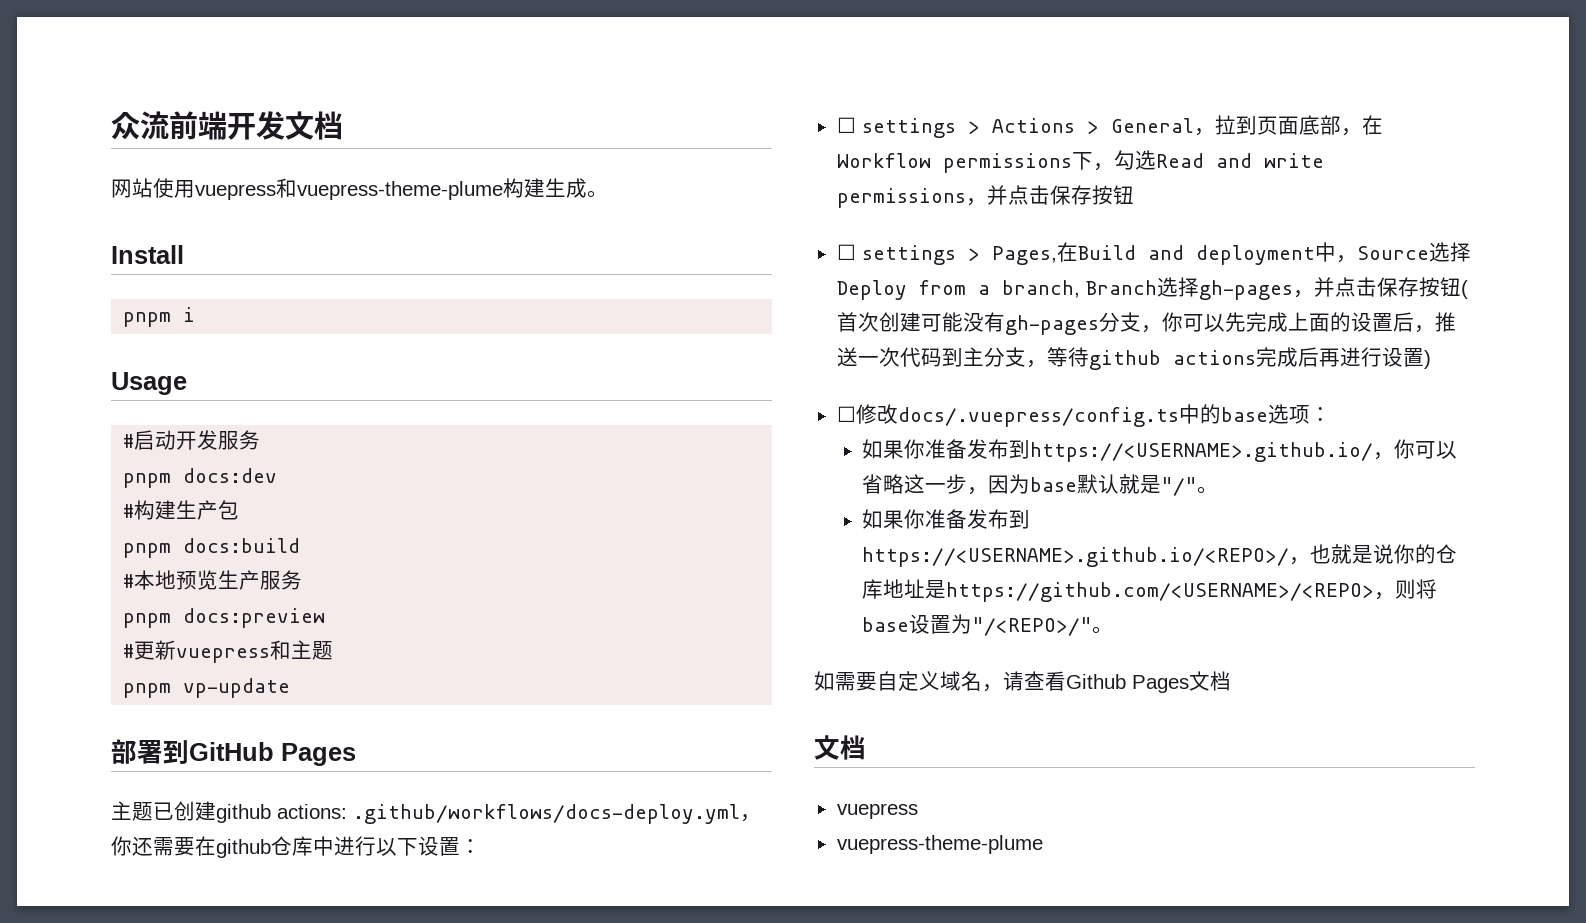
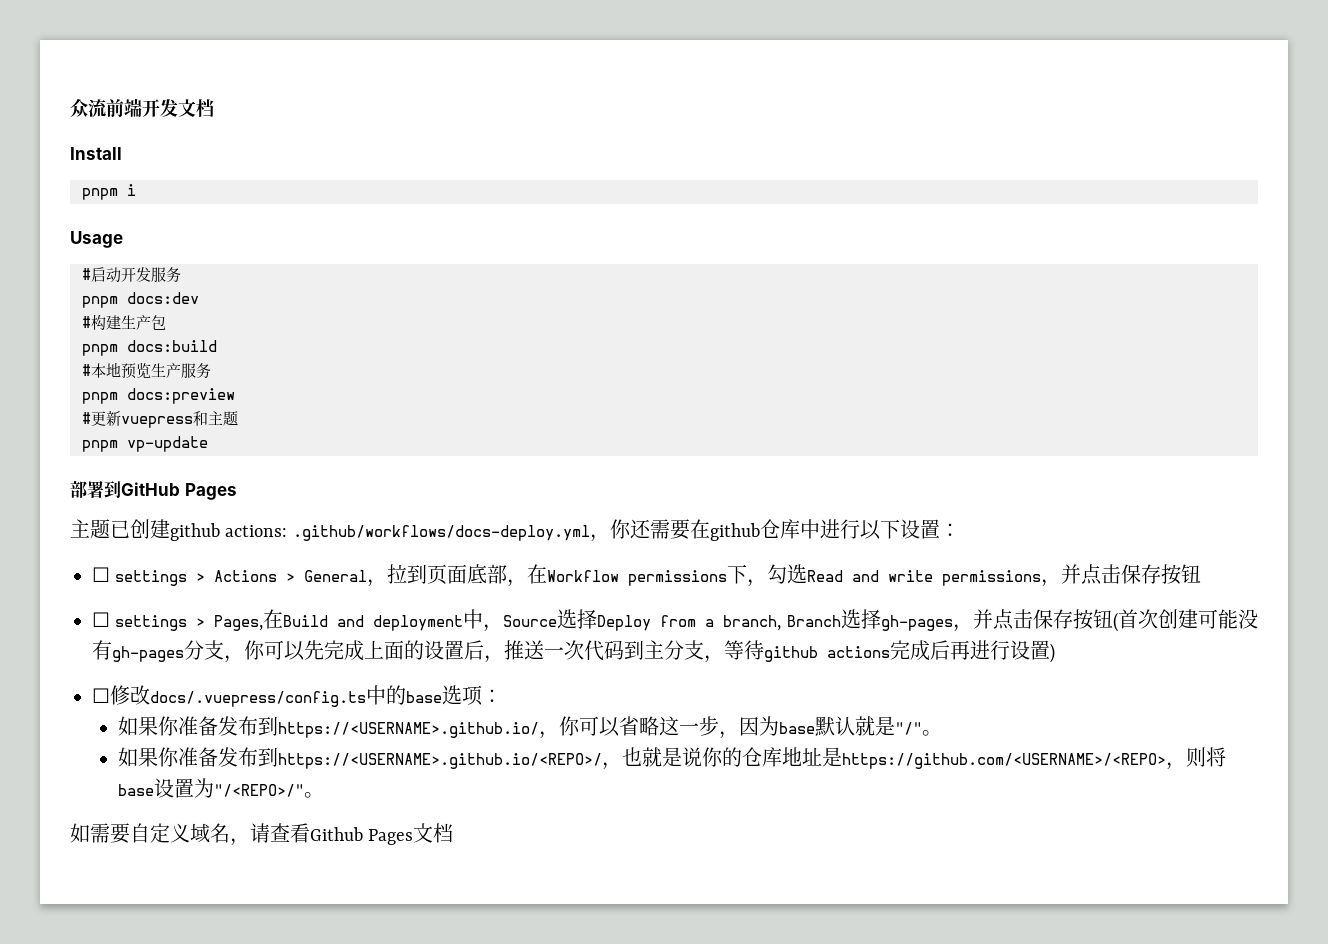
[111,178,608,200] // 网站使用vuepress和vuepress-theme-plume构建生成。 -> (214, 108) none
[814,735,866,760] [836,803,918,819] [836,835,1043,854] // 文档 // vuepress // vuepress-theme-plume -> (454, 833) none

